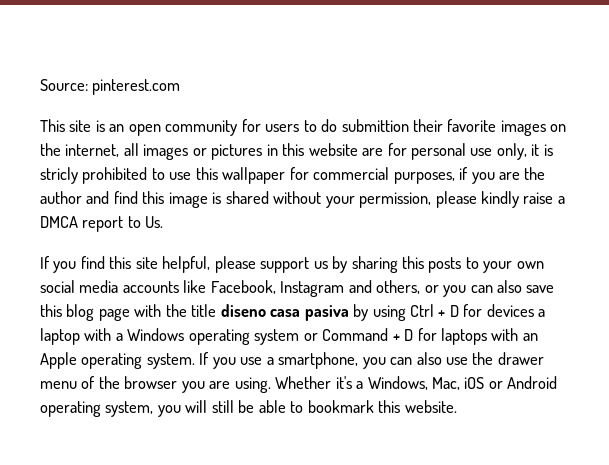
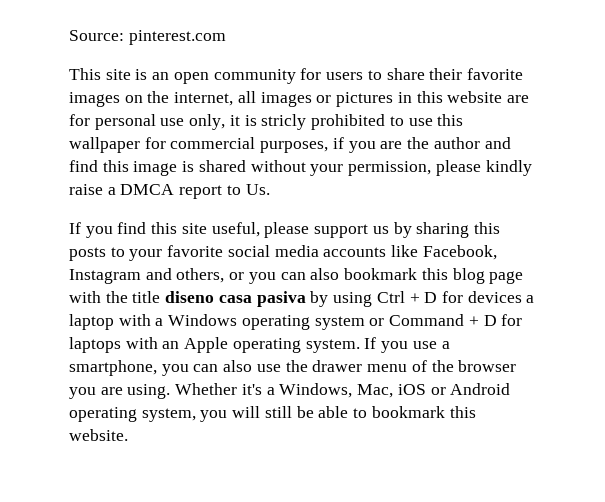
[321,119,409,132] do submittion -> [386,68,425,80] share
[162,256,211,273] helpful, -> [211,222,260,237] useful,
[516,261,544,269] own -> [167,245,224,257] favorite
[526,285,555,293] save -> [344,268,418,280] bookmark

